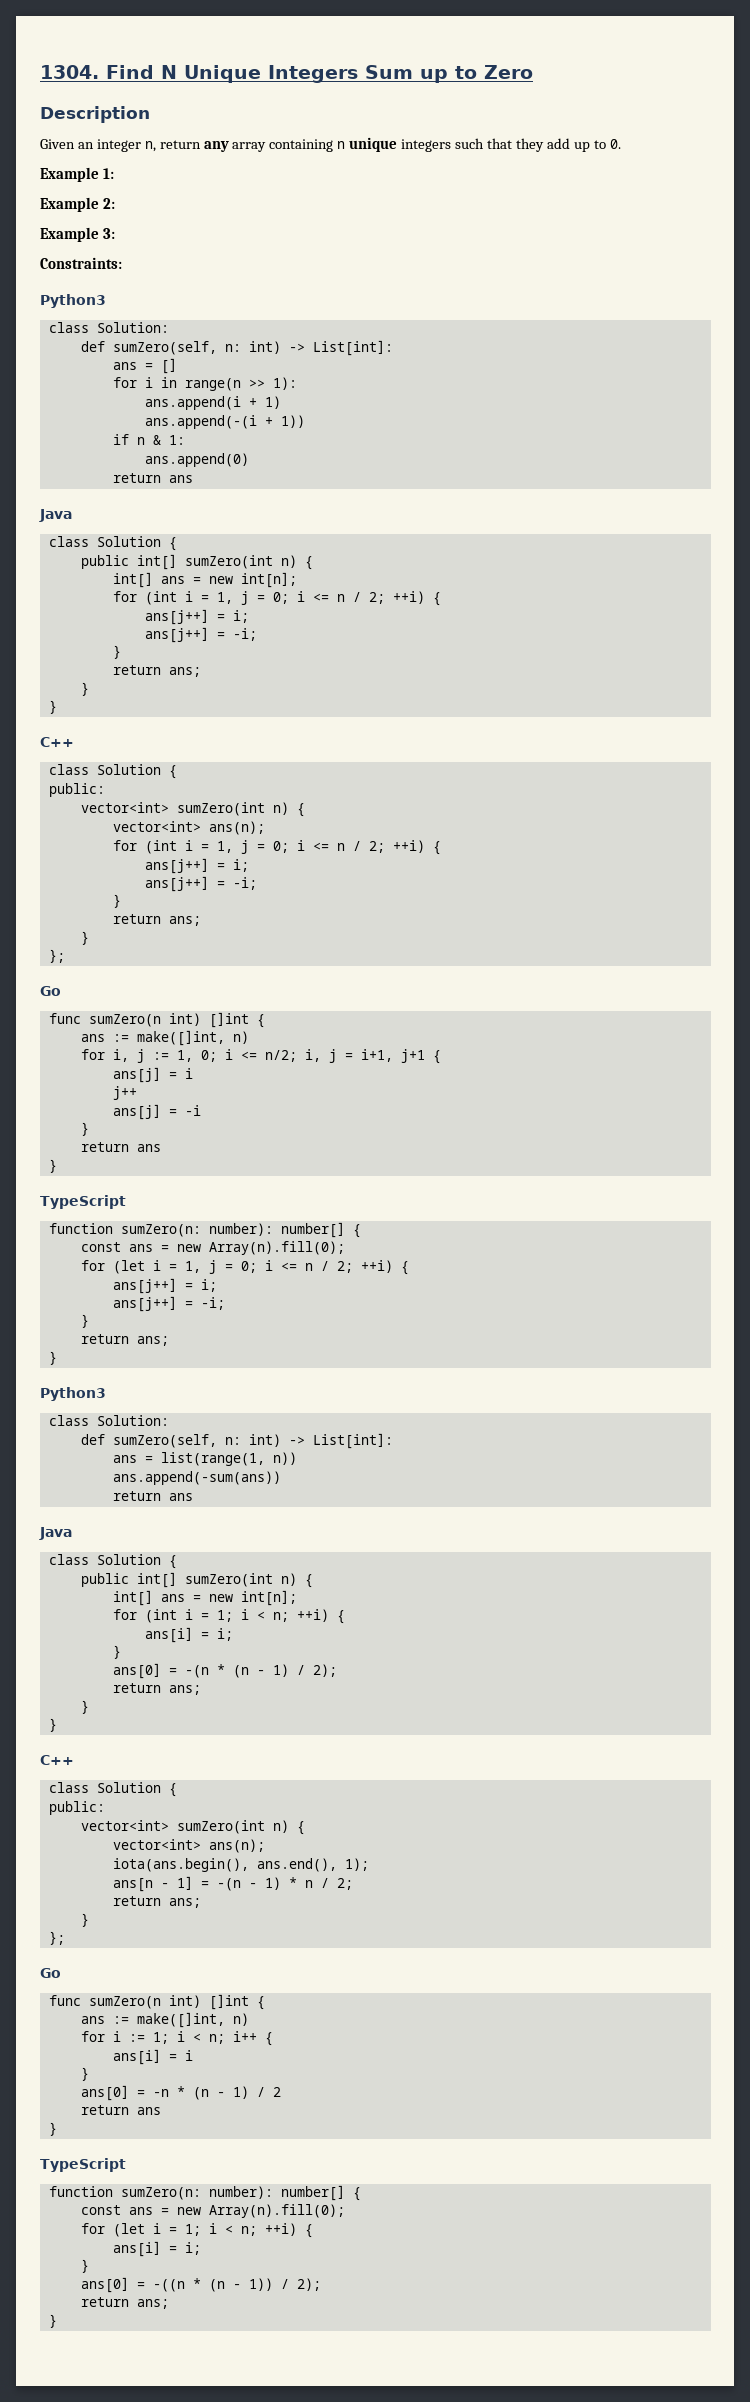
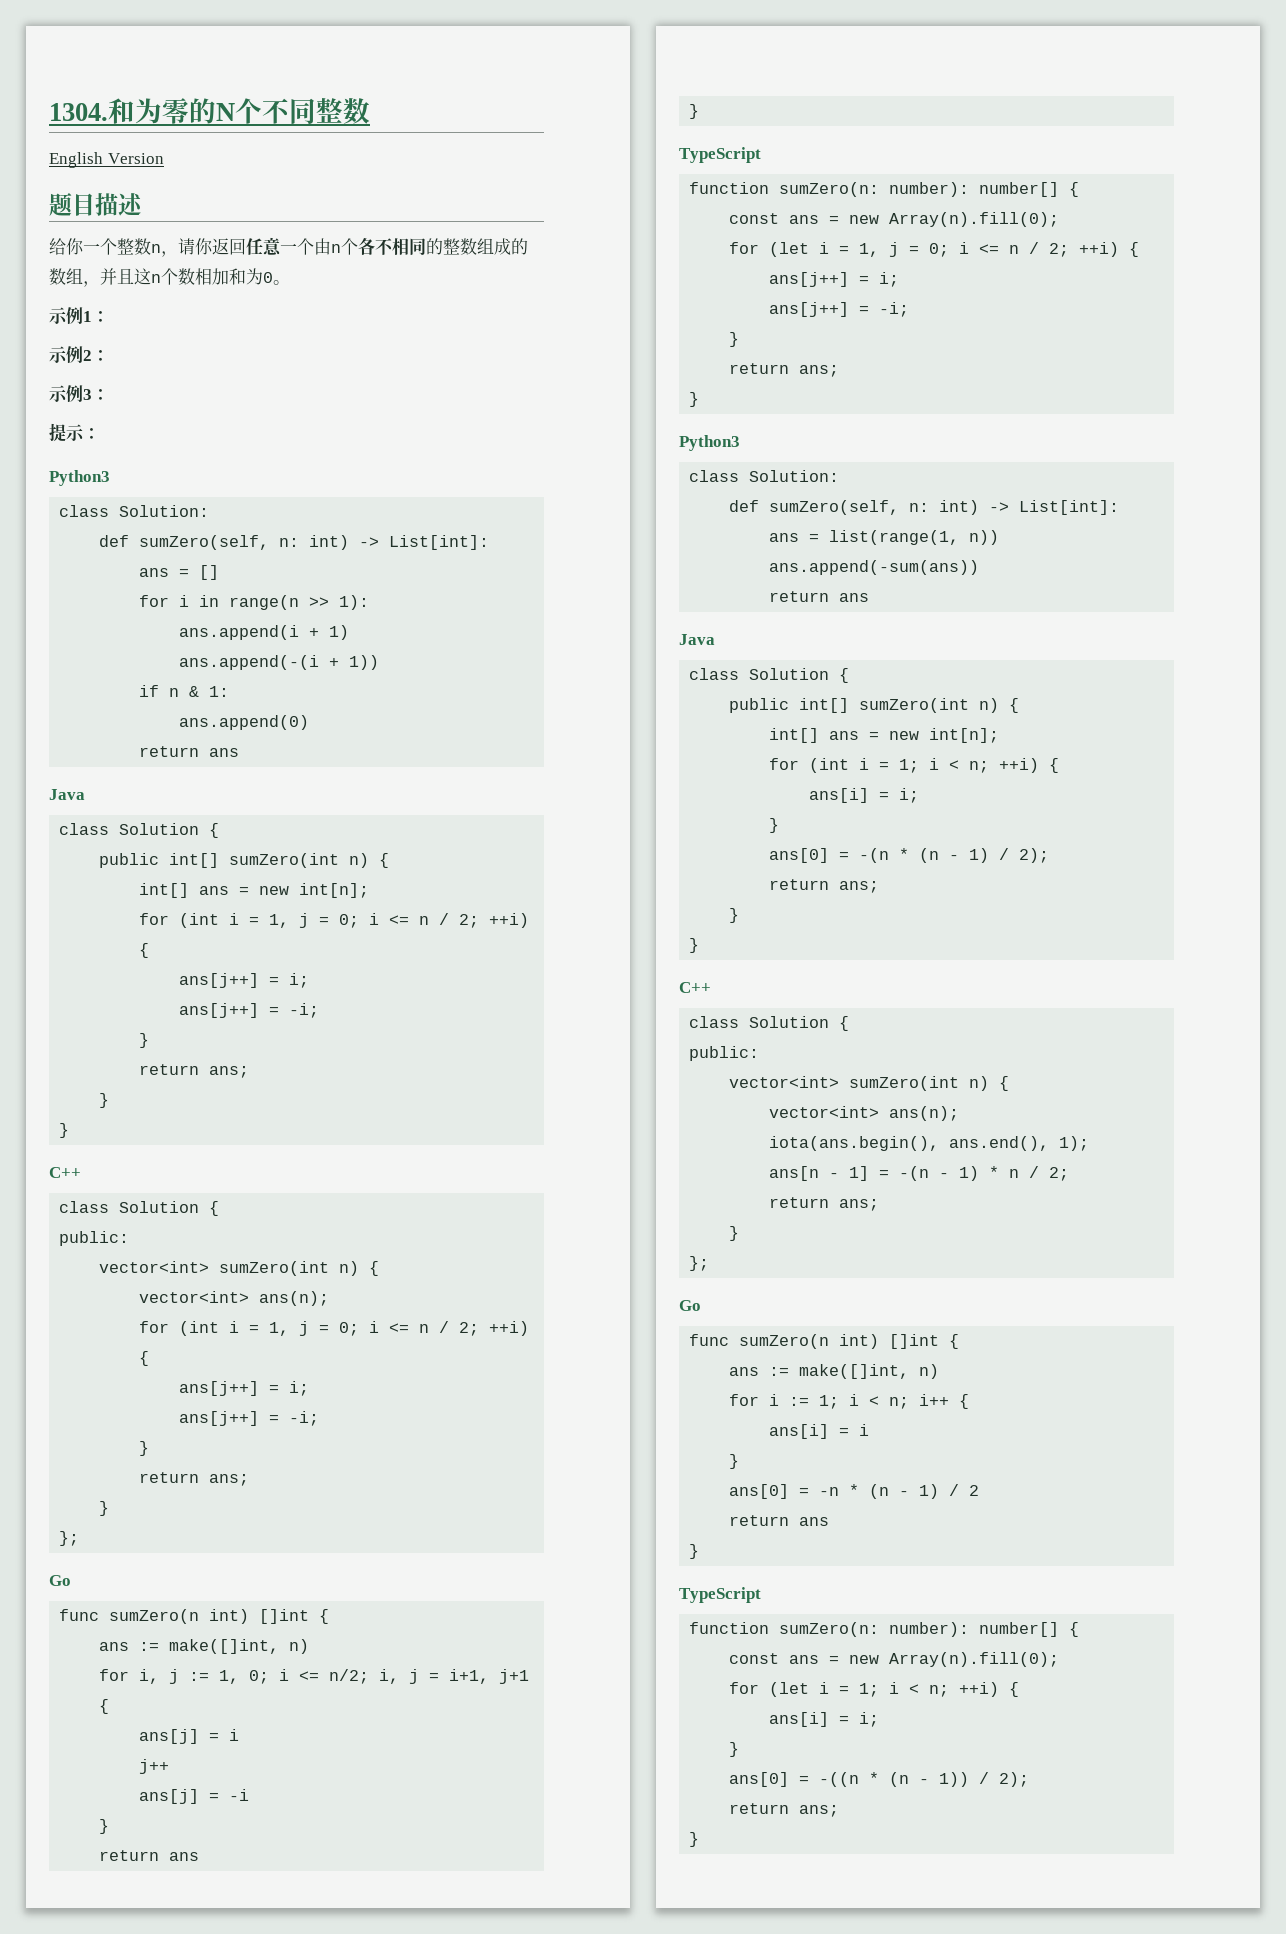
[106,65,533,83] [40,106,150,123] [40,137,621,152] [40,167,114,182] [40,197,115,212] [40,227,115,242] [40,257,122,269] Find N Unique Integers Sum up to Zero // Description // Given an integer n, return any array containing n unique integers such that they add up to 0. // Example 1: // Example 2: // Example 3: // Constraints: -> [108,98,370,124] [49,152,164,168] [49,192,143,216] [49,237,528,257] [49,268,290,287] [49,307,109,324] [49,346,109,363] [49,385,109,402] [49,423,100,442] 和为零的N个不同整数 // English Version // 题目描述 // 给你一个整数n，请你返回任意一个由n个各不相同的整数组成的数组，并且这n个数相加和为0。 // 示例1： // 示例2： // 示例3： // 提示：

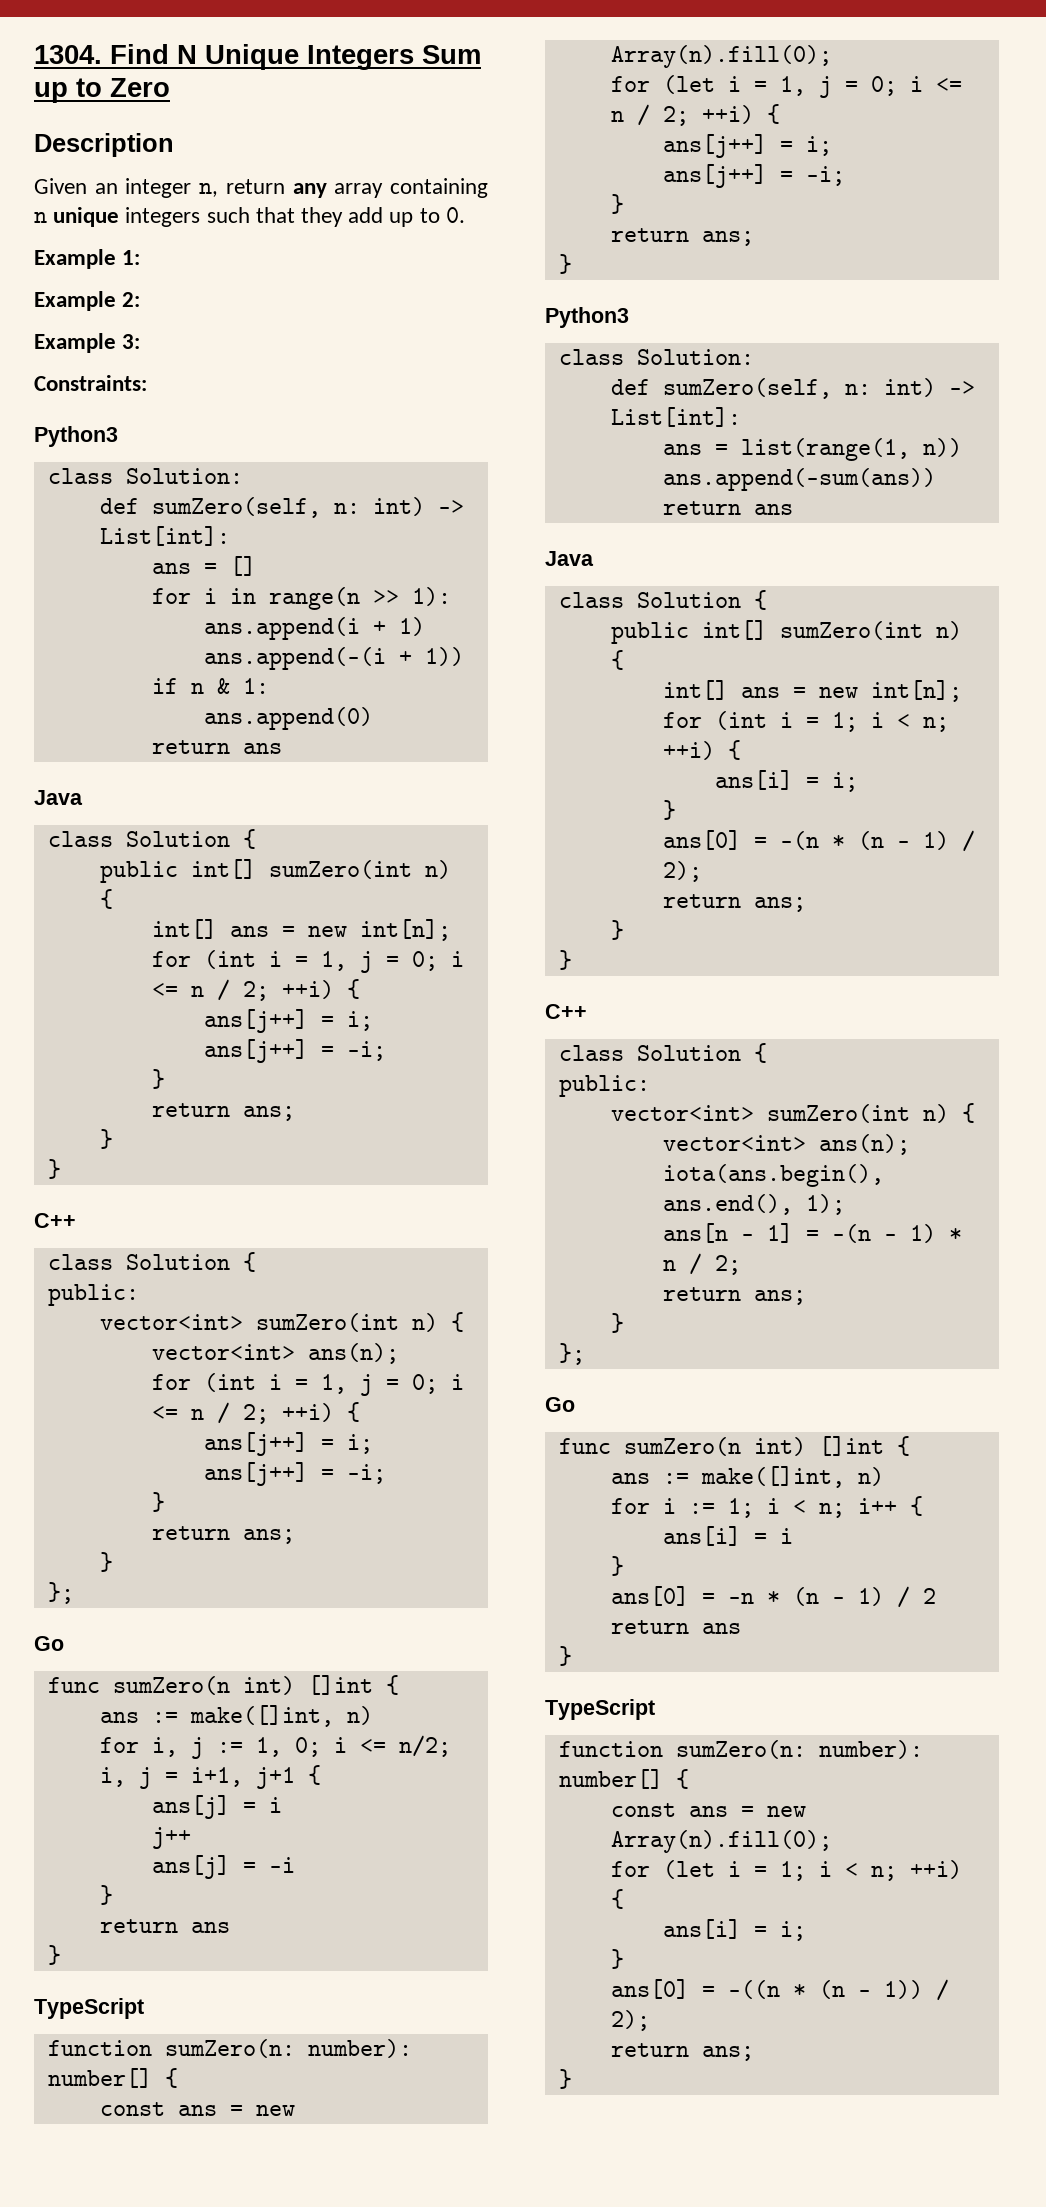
[108,98,370,124] [49,152,164,168] [49,192,143,216] [49,237,528,257] [49,268,290,287] [49,307,109,324] [49,346,109,363] [49,385,109,402] [49,423,100,442] 和为零的N个不同整数 // English Version // 题目描述 // 给你一个整数n，请你返回任意一个由n个各不相同的整数组成的数组，并且这n个数相加和为0。 // 示例1： // 示例2： // 示例3： // 提示： -> [110,44,481,70] [34,78,170,103] [34,133,174,157] [34,178,488,198] [34,207,465,227] [34,249,141,269] [34,291,141,311] [34,333,141,353] [34,375,147,391] Find N Unique Integers Sum up to Zero // Description // Given an integer n, return any array containing n unique integers such that they add up to 0. // Example 1: // Example 2: // Example 3: // Constraints:

